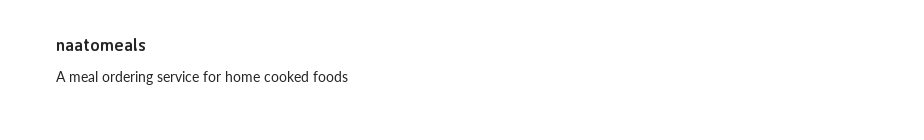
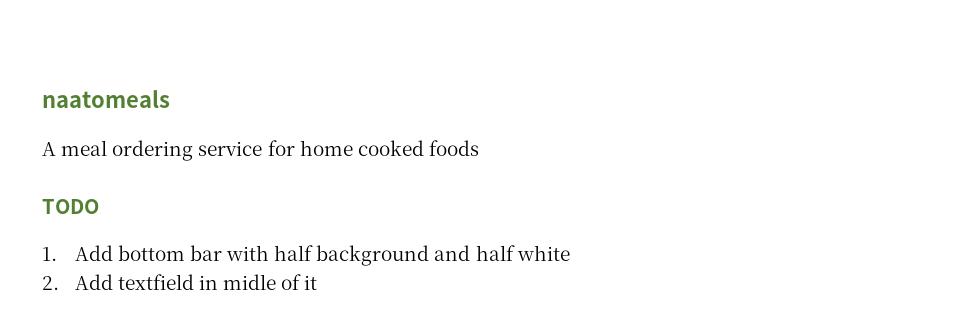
(348, 76) none -> [42,199,99,214] [42,245,570,266] [42,274,318,290] // TODO // 1. Add bottom bar with half background and half white // 2. Add textfield in midle of it

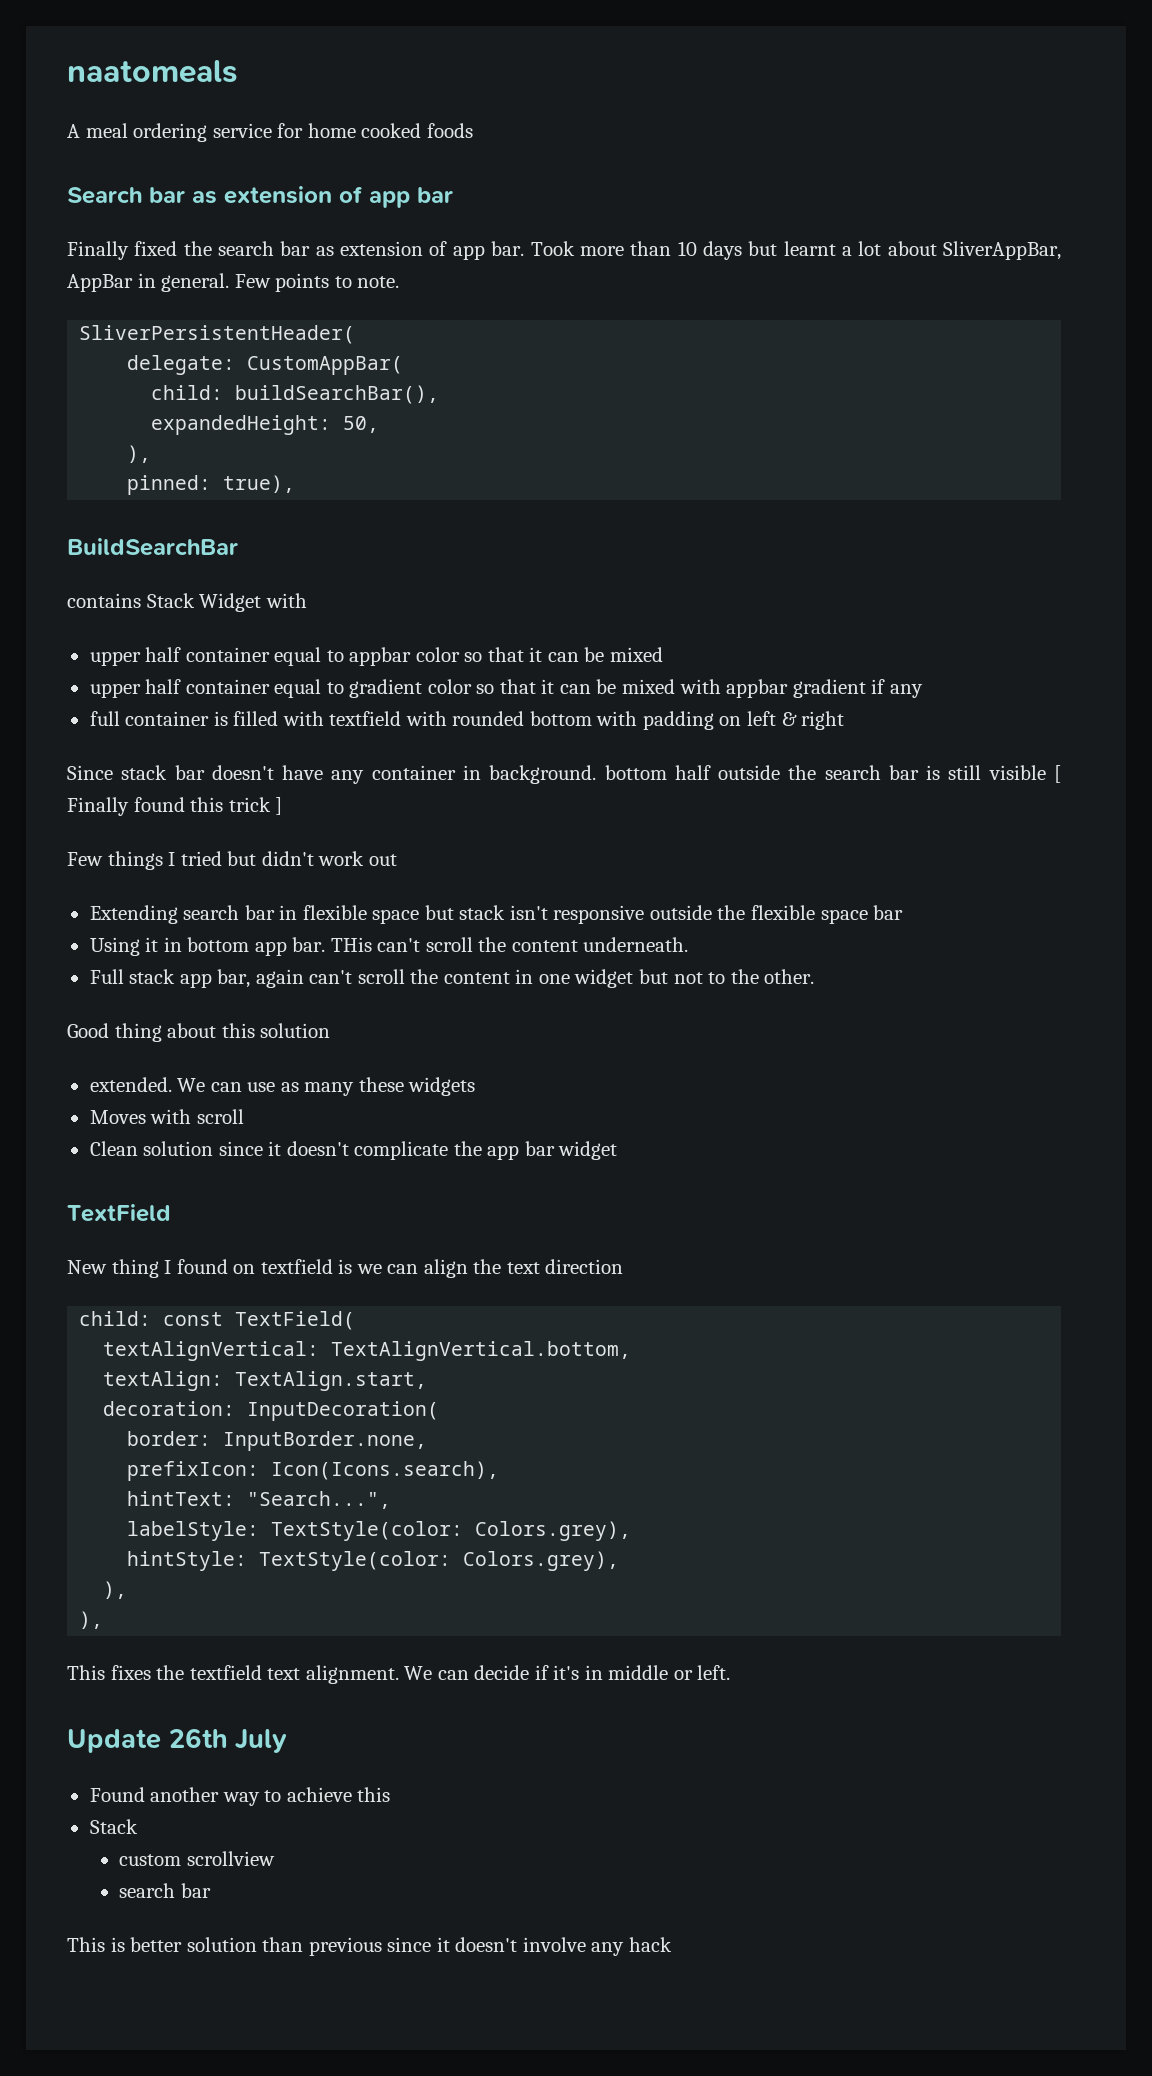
[42,199,99,214] [42,245,570,266] [42,274,318,290] TODO // 1. Add bottom bar with half background and half white // 2. Add textfield in midle of it -> [67,186,453,208] [67,241,1062,260] [67,273,400,292] [79,325,356,344] [127,355,404,375] [151,385,440,404] [151,415,380,435] [127,445,152,463] [127,475,296,495] [67,538,238,556] [67,593,307,612] [89,647,663,666] [89,679,923,698] [89,711,845,730] [67,765,1062,784] [67,797,283,816] [67,851,397,870] [89,905,904,924] [89,937,689,956] [89,969,815,988] [67,1023,331,1042] [89,1077,476,1096] [89,1109,244,1124] [89,1141,618,1160] [67,1204,171,1222] [67,1259,624,1278] [79,1311,356,1330] [103,1341,632,1361] [103,1371,428,1391] [103,1401,440,1421] [127,1431,428,1451] [127,1461,500,1481] [127,1491,392,1509] [127,1521,632,1541] [127,1551,620,1571] [103,1581,128,1599] [79,1611,104,1629] [67,1665,731,1684] [67,1728,287,1753] [89,1787,391,1806] [89,1819,138,1834] [119,1851,275,1866] [119,1883,211,1898] [67,1937,672,1956] Search bar as extension of app bar // Finally fixed the search bar as extension of app bar. Took more than 10 days but learnt a lot about SliverAppBar, AppBar in general. Few points to note. // SliverPersistentHeader( // delegate: CustomAppBar( // child: buildSearchBar(), // expandedHeight: 50, // ), // pinned: true), // BuildSearchBar // contains Stack Widget with // upper half container equal to appbar color so that it can be mixed // upper half container equal to gradient color so that it can be mixed with appbar gradient if any // full container is filled with textfield with rounded bottom with padding on left & right // Since stack bar doesn't have any container in background. bottom half outside the search bar is still visible [ Finally found this trick ] // Few things I tried but didn't work out // Extending search bar in flexible space but stack isn't responsive outside the flexible space bar // Using it in bottom app bar. THis can't scroll the content underneath. // Full stack app bar, again can't scroll the content in one widget but not to the other. // Good thing about this solution // extended. We can use as many these widgets // Moves with scroll // Clean solution since it doesn't complicate the app bar widget // TextField // New thing I found on textfield is we can align the text direction // child: const TextField( // textAlignVertical: TextAlignVertical.bottom, // textAlign: TextAlign.start, // decoration: InputDecoration( // border: InputBorder.none, // prefixIcon: Icon(Icons.search), // hintText: "Search...", // labelStyle: TextStyle(color: Colors.grey), // hintStyle: TextStyle(color: Colors.grey), // ), // ), // This fixes the textfield text alignment. We can decide if it's in middle or left. // Update 26th July // Found another way to achieve this // Stack // custom scrollview // search bar // This is better solution than previous since it doesn't involve any hack

